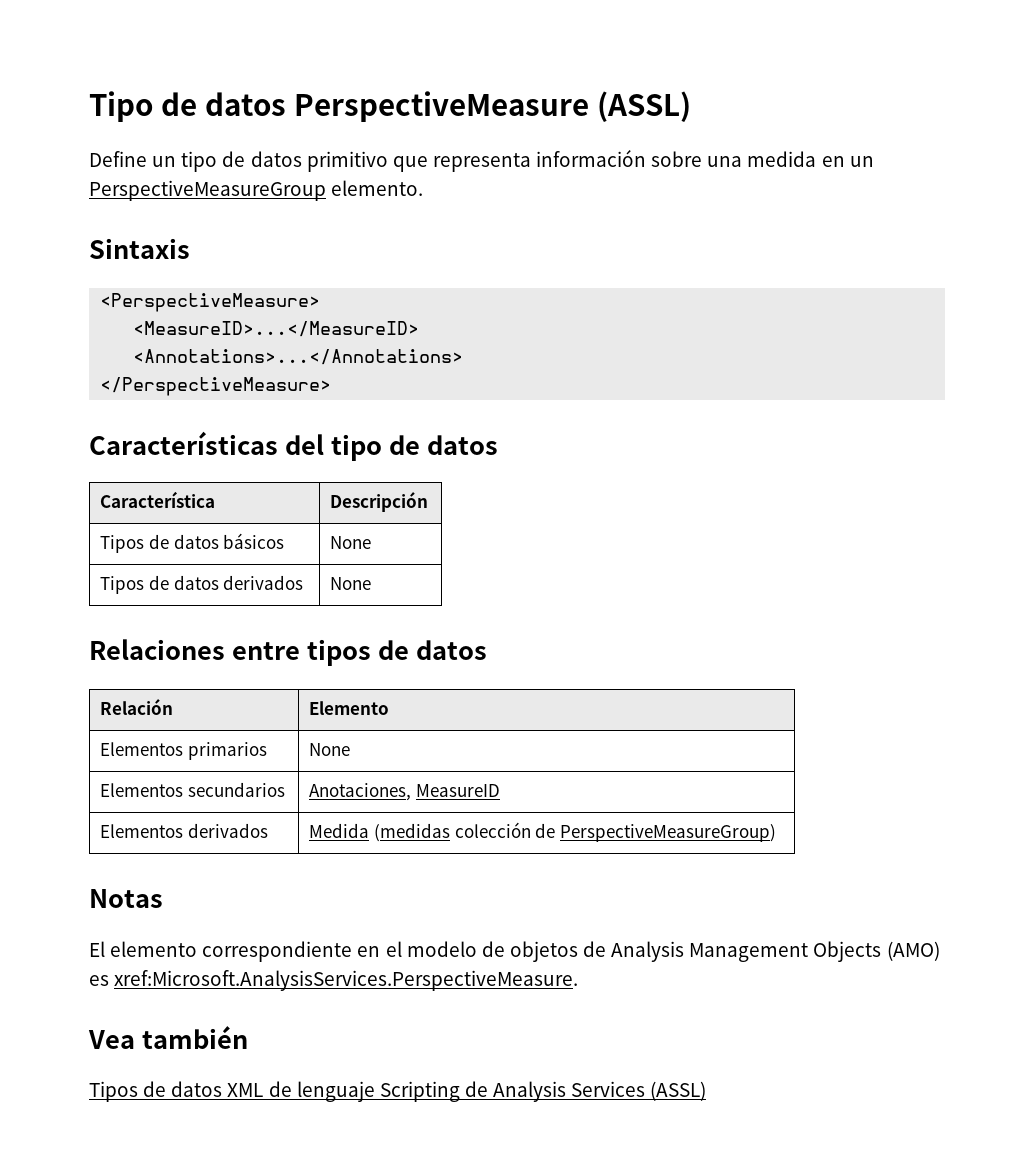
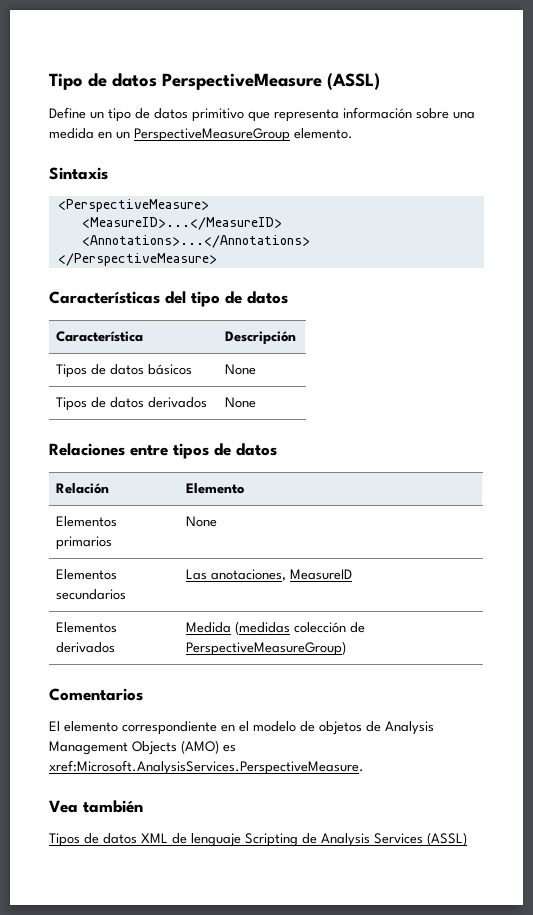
[309,783,412,801] Anotaciones, -> [186,569,287,581] Las anotaciones,
[89,889,163,908] Notas -> [49,688,143,701] Comentarios

